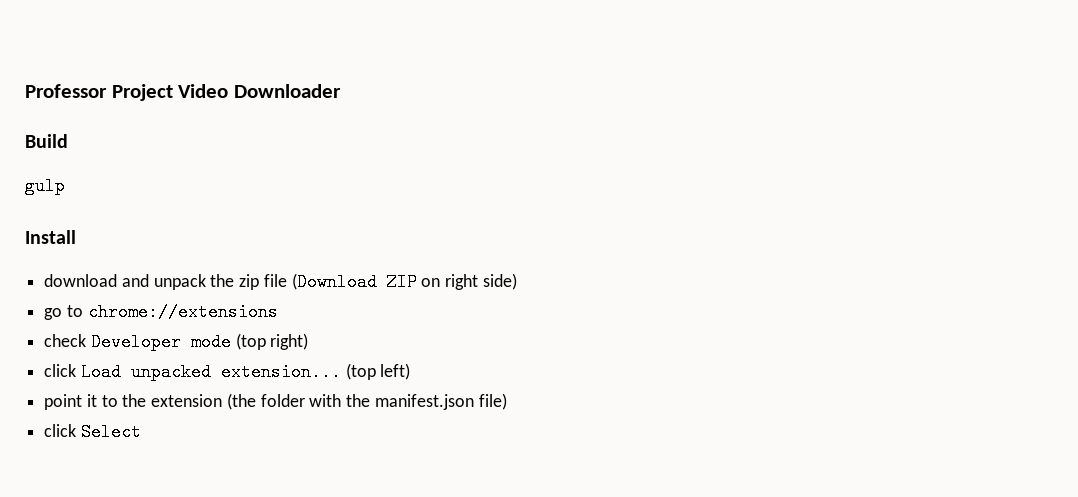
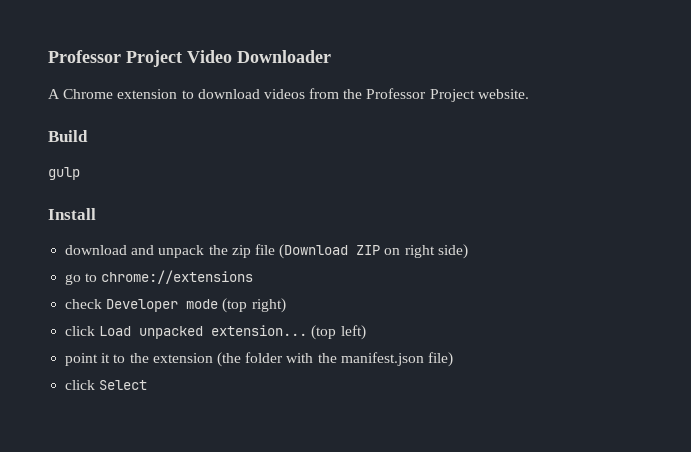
(341, 91) none -> [48,88,529,102] // A Chrome extension to download videos from the Professor Project website.

